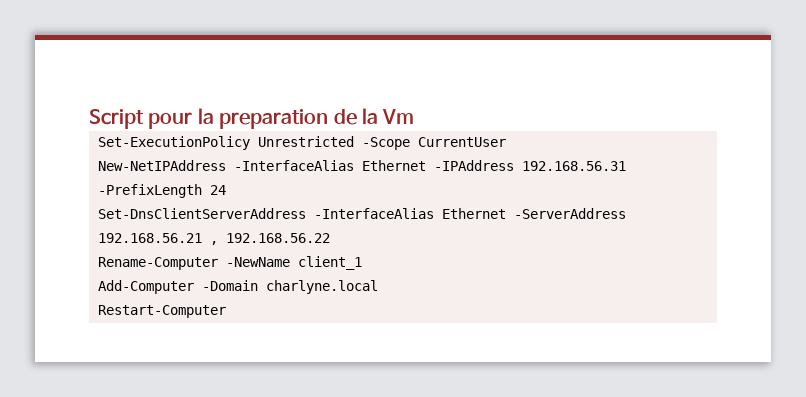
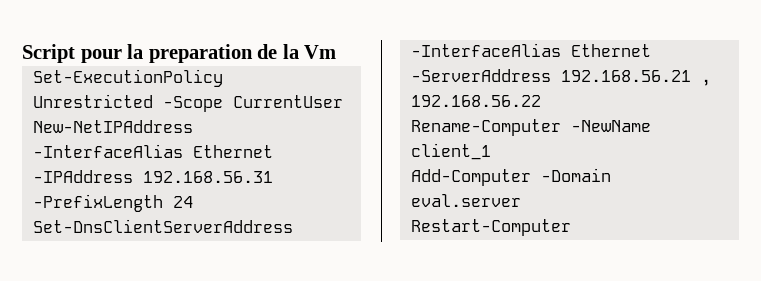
[266,280,378,294] charlyne.local -> [410,194,521,207] eval.server

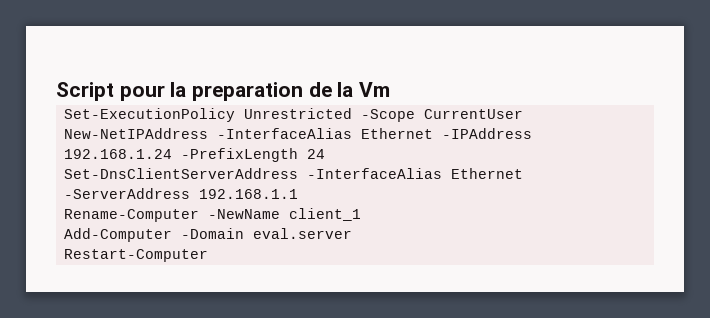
[142,171,273,183] 192.168.56.31 -> [64,149,173,159] 192.168.1.24
[560,70,711,86] [410,95,541,107] 192.168.56.21 , 192.168.56.22 -> [199,189,299,199] 192.168.1.1

